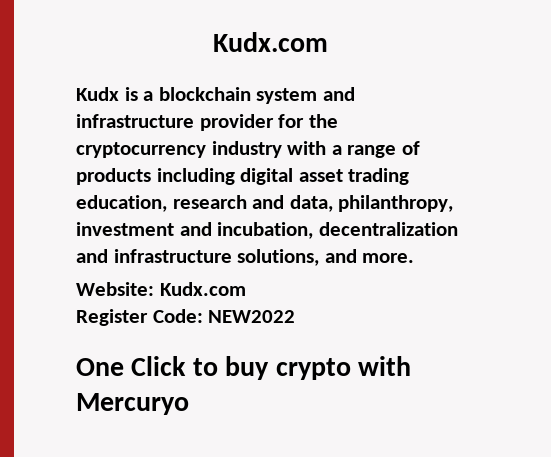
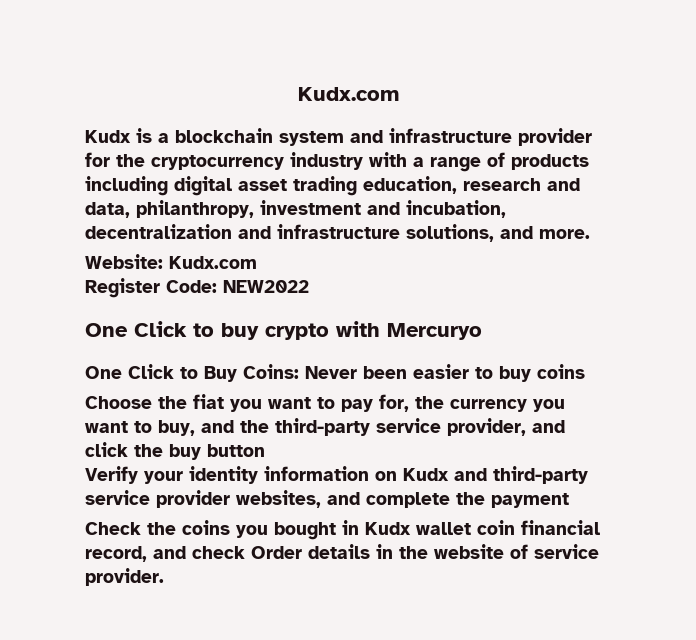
(189, 404) none -> [85,364,585,382] [85,394,565,412] [85,418,565,436] [85,442,265,460] [85,466,588,484] [85,490,569,508] [85,520,600,540] [85,544,599,562] [85,568,164,586] // One Click to Buy Coins: Never been easier to buy coins // Choose the fiat you want to pay for, the currency you want to buy, and the third-party service provider, and click the buy button // Verify your identity information on Kudx and third-party service provider websites, and complete the payment // Check the coins you bought in Kudx wallet coin financial record, and check Order details in the website of service provider.

